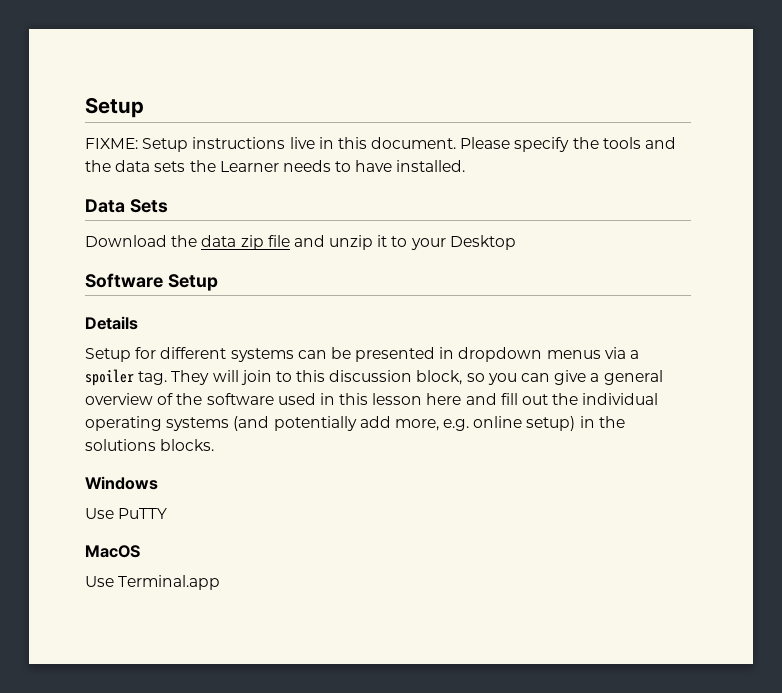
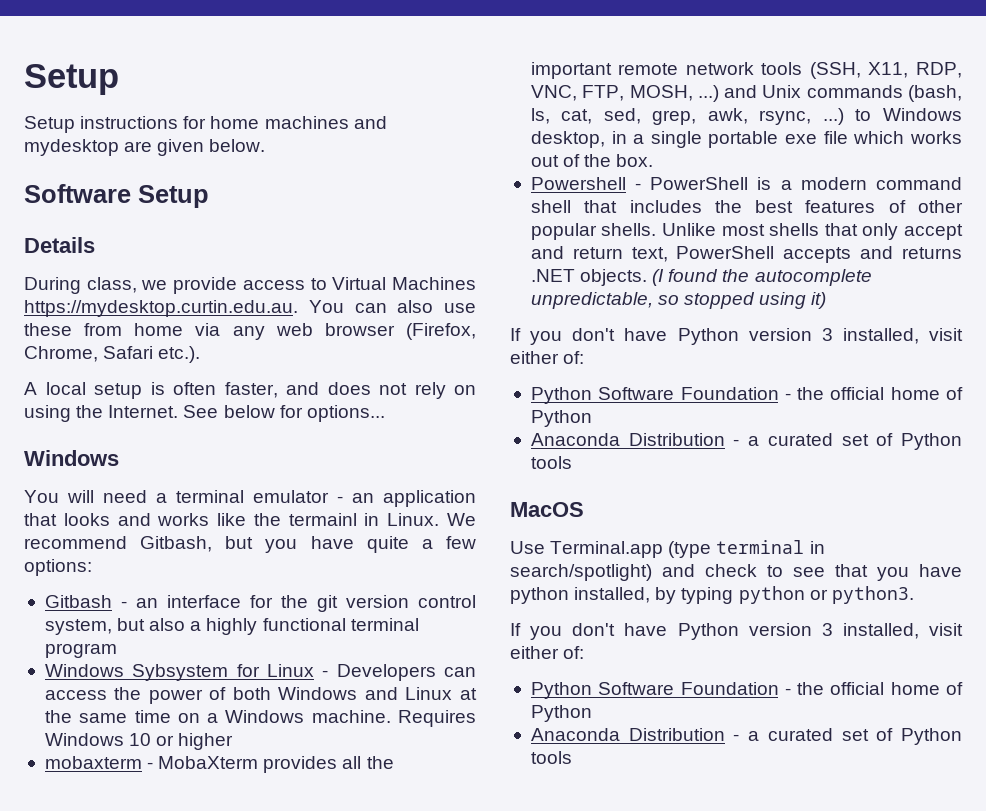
[85,97,144,118] [85,138,138,149] Setup // FIXME: -> [24,64,119,95] Setup //
[289,137,677,152] [85,160,466,172] [85,199,168,213] [85,235,516,250] [85,273,218,291] [85,316,138,330] [85,347,640,362] [85,369,663,386] [85,393,659,405] [85,416,625,431] [85,439,215,451] [85,476,158,490] [85,508,168,519] [85,545,140,558] [85,575,221,590] live in this document. Please specify the tools and the data sets the Learner needs to have installed. // Data Sets // Download the data zip file and unzip it to your Desktop // Software Setup // Details // Setup for different systems can be presented in dropdown menus via a spoiler tag. They will join to this discussion block, so you can give a general overview of the software used in this lesson here and fill out the individual operating systems (and potentially add more, e.g. online setup) in the solutions blocks. // Windows // Use PuTTY // MacOS // Use Terminal.app -> [183,116,387,129] [24,139,266,156] [24,184,209,208] [24,237,95,253] [24,277,477,294] [24,300,476,317] [24,323,476,340] [24,346,201,363] [24,382,476,399] [24,405,385,422] [24,450,119,466] [24,490,476,507] [24,513,476,526] [24,536,477,553] [24,559,92,576] [44,595,476,612] [44,618,419,635] [44,643,117,658] [44,664,477,681] [44,687,477,704] [44,710,477,727] [44,733,234,750] [44,756,394,773] [530,62,962,79] [530,85,962,102] [530,108,962,125] [530,131,962,148] [530,154,654,167] [530,177,962,190] [530,200,963,213] [530,223,963,240] [530,246,963,263] [530,269,872,286] [530,292,827,309] [510,328,963,345] [510,351,585,364] [530,387,963,404] [530,410,592,427] [530,433,963,450] [530,456,572,469] [510,502,584,517] [510,540,825,558] [510,564,962,581] [510,586,914,604] [510,623,963,640] [510,646,585,659] [530,682,963,699] [530,705,592,722] [530,728,963,745] [530,751,572,764] for home machines and mydesktop are given below. // Software Setup // Details // During class, we provide access to Virtual Machines https://mydesktop.curtin.edu.au. You can also use these from home via any web browser (Firefox, Chrome, Safari etc.). // A local setup is often faster, and does not rely on using the Internet. See below for options... // Windows // You will need a terminal emulator - an application that looks and works like the termainl in Linux. We recommend Gitbash, but you have quite a few options: // Gitbash - an interface for the git version control system, but also a highly functional terminal program // Windows Sybsystem for Linux - Developers can access the power of both Windows and Linux at the same time on a Windows machine. Requires Windows 10 or higher // mobaxterm - MobaXterm provides all the important remote network tools (SSH, X11, RDP, VNC, FTP, MOSH, ...) and Unix commands (bash, ls, cat, sed, grep, awk, rsync, ...) to Windows desktop, in a single portable exe file which works out of the box. // Powershell - PowerShell is a modern command shell that includes the best features of other popular shells. Unlike most shells that only accept and return text, PowerShell accepts and returns .NET objects. (I found the autocomplete unpredictable, so stopped using it) // If you don't have Python version 3 installed, visit either of: // Python Software Foundation - the official home of Python // Anaconda Distribution - a curated set of Python tools // MacOS // Use Terminal.app (type terminal in search/spotlight) and check to see that you have python installed, by typing python or python3. // If you don't have Python version 3 installed, visit either of: // Python Software Foundation - the official home of Python // Anaconda Distribution - a curated set of Python tools

